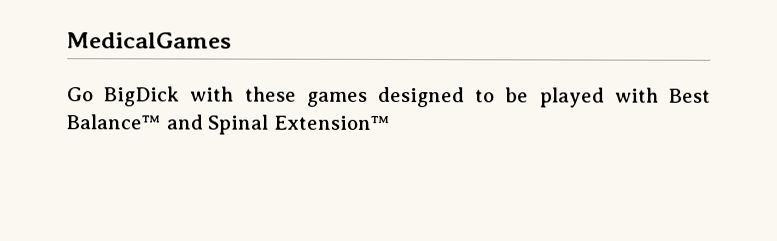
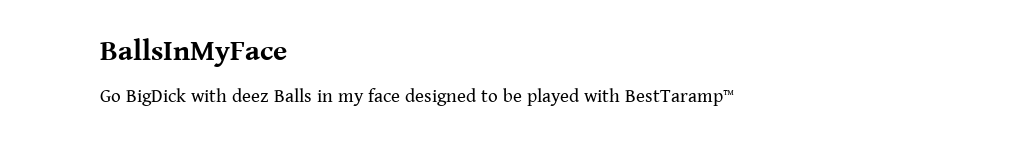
[67,32,232,49] MedicalGames -> [100,38,287,67] BallsInMyFace
[244,86,368,107] these games -> [231,88,400,106] deez Balls in my face
[669,88,711,103] [66,114,391,135] Best Balance™ and Spinal Extension™ -> [624,90,734,106] BestTaramp™

